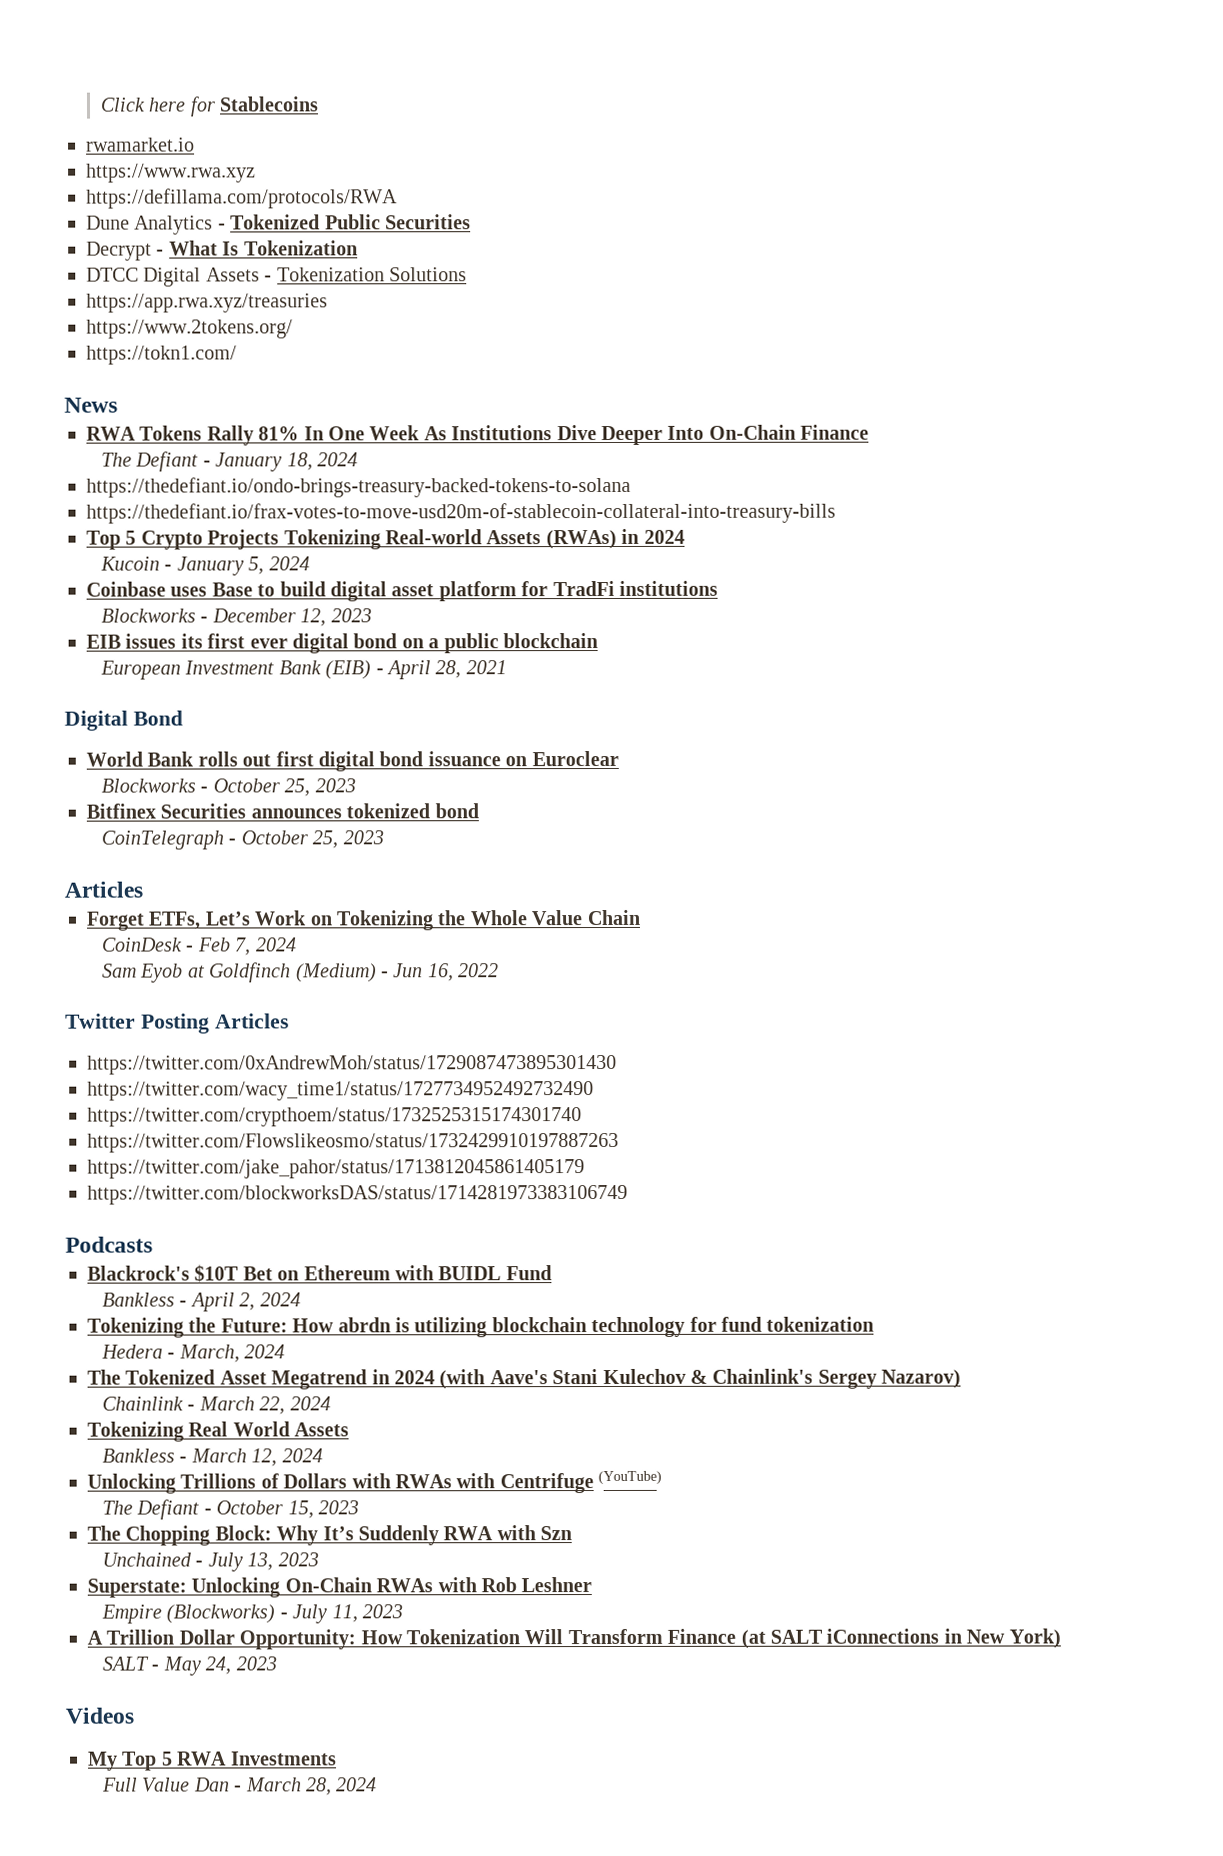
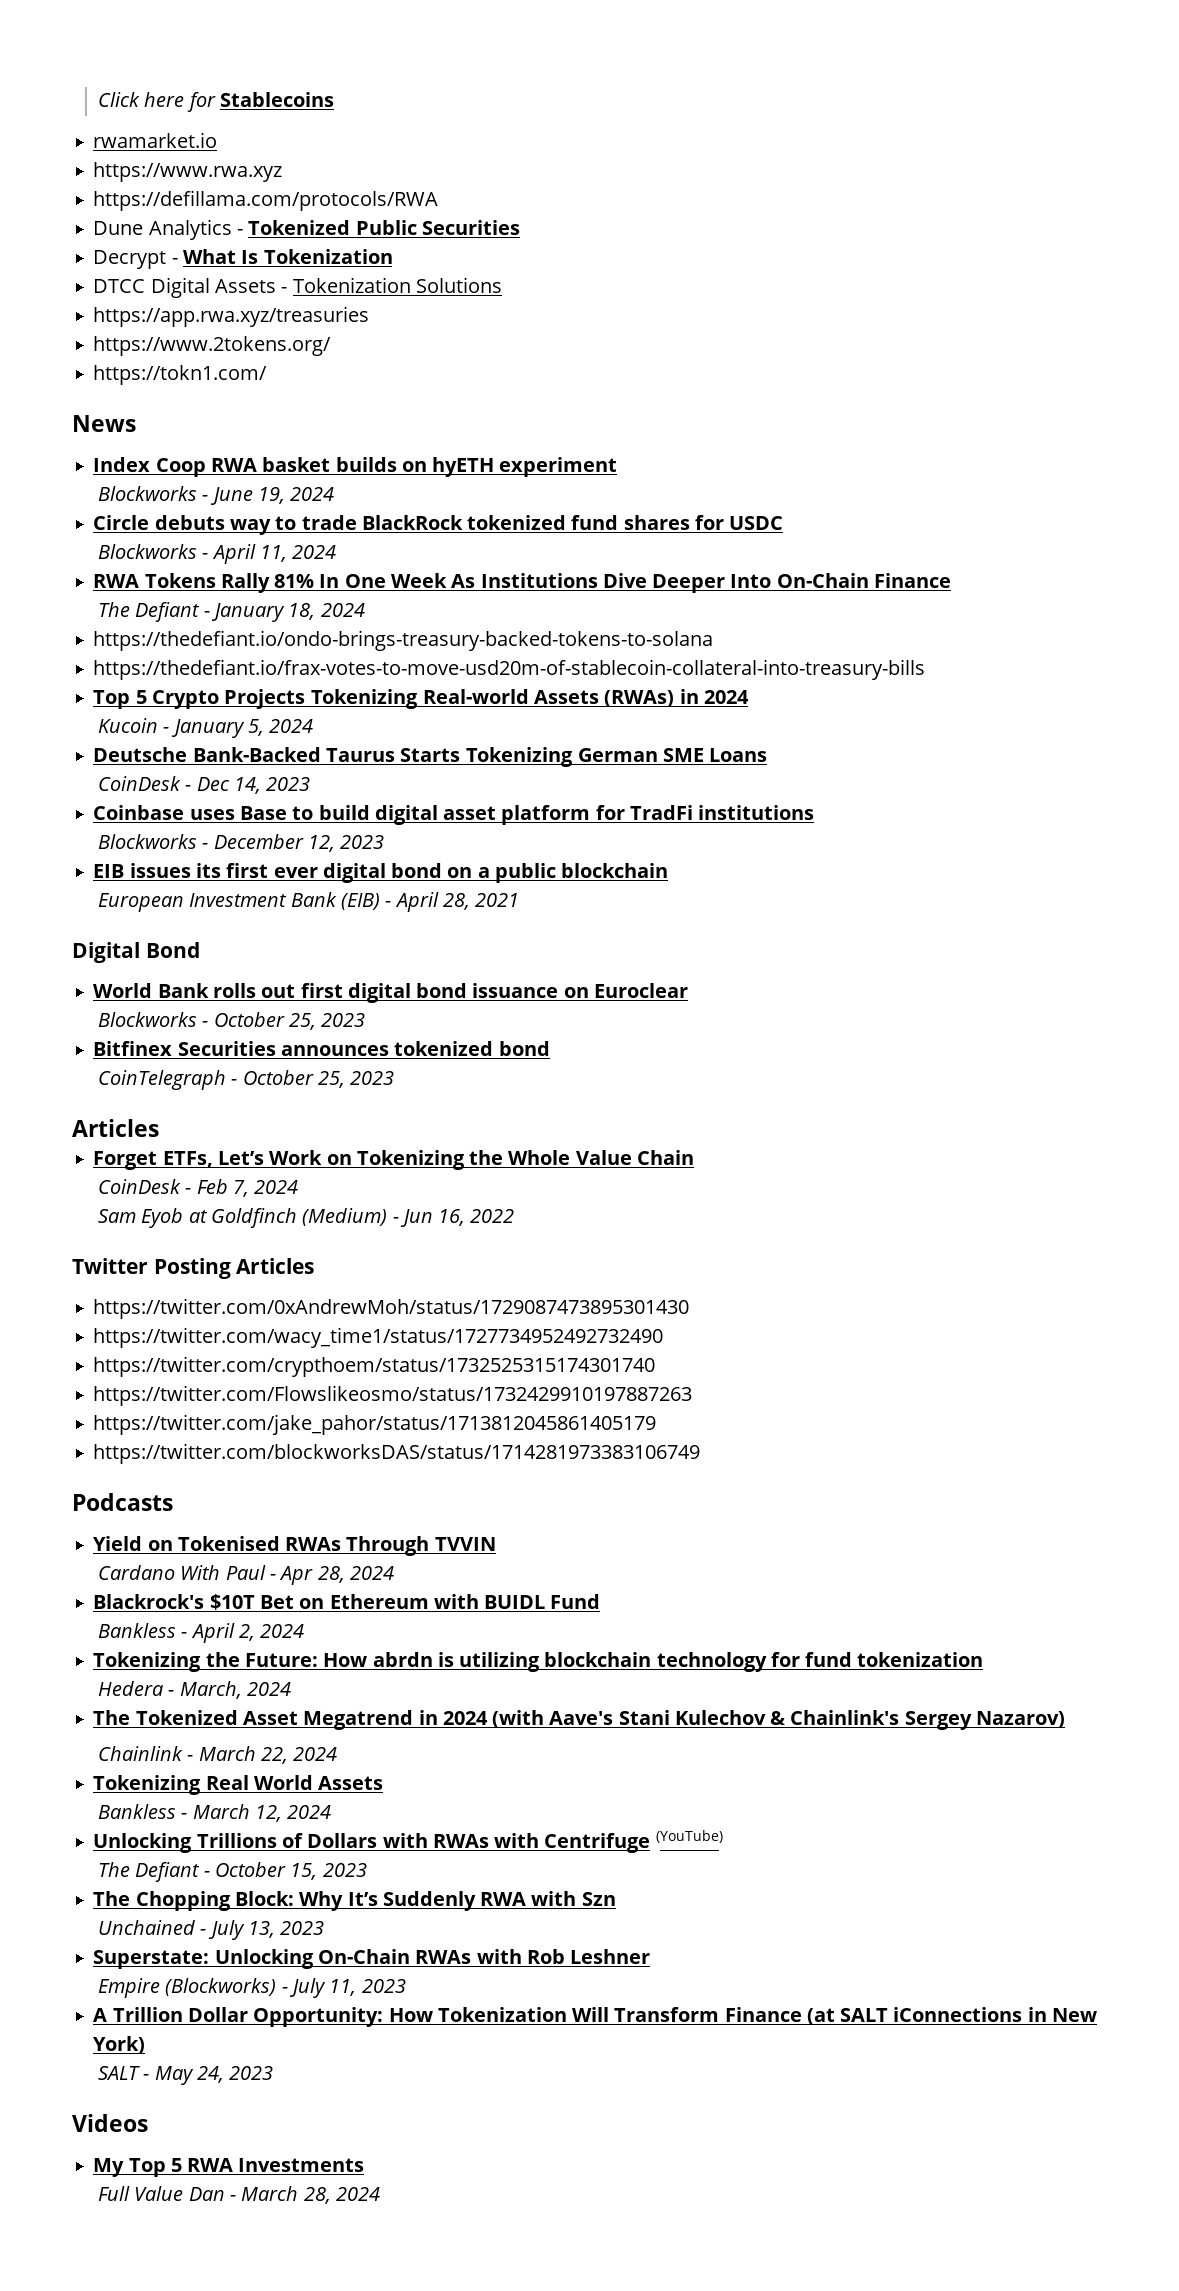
(118, 405) none -> [93,457,618,477] [98,486,335,505] [93,515,784,535] [98,544,337,564] // Index Coop RWA basket builds on hyETH experiment // Blockworks - June 19, 2024 // Circle debuts way to trade BlackRock tokenized fund shares for USDC // Blockworks - April 11, 2024
(310, 563) none -> [93,747,768,767] [98,776,311,794] // Deutsche Bank-Backed Taurus Starts Tokenizing German SME Loans // CoinDesk - Dec 14, 2023
(153, 1244) none -> [93,1536,496,1556] [98,1565,394,1585] // Yield on Tokenised RWAs Through TVVIN // Cardano With Paul - Apr 28, 2024

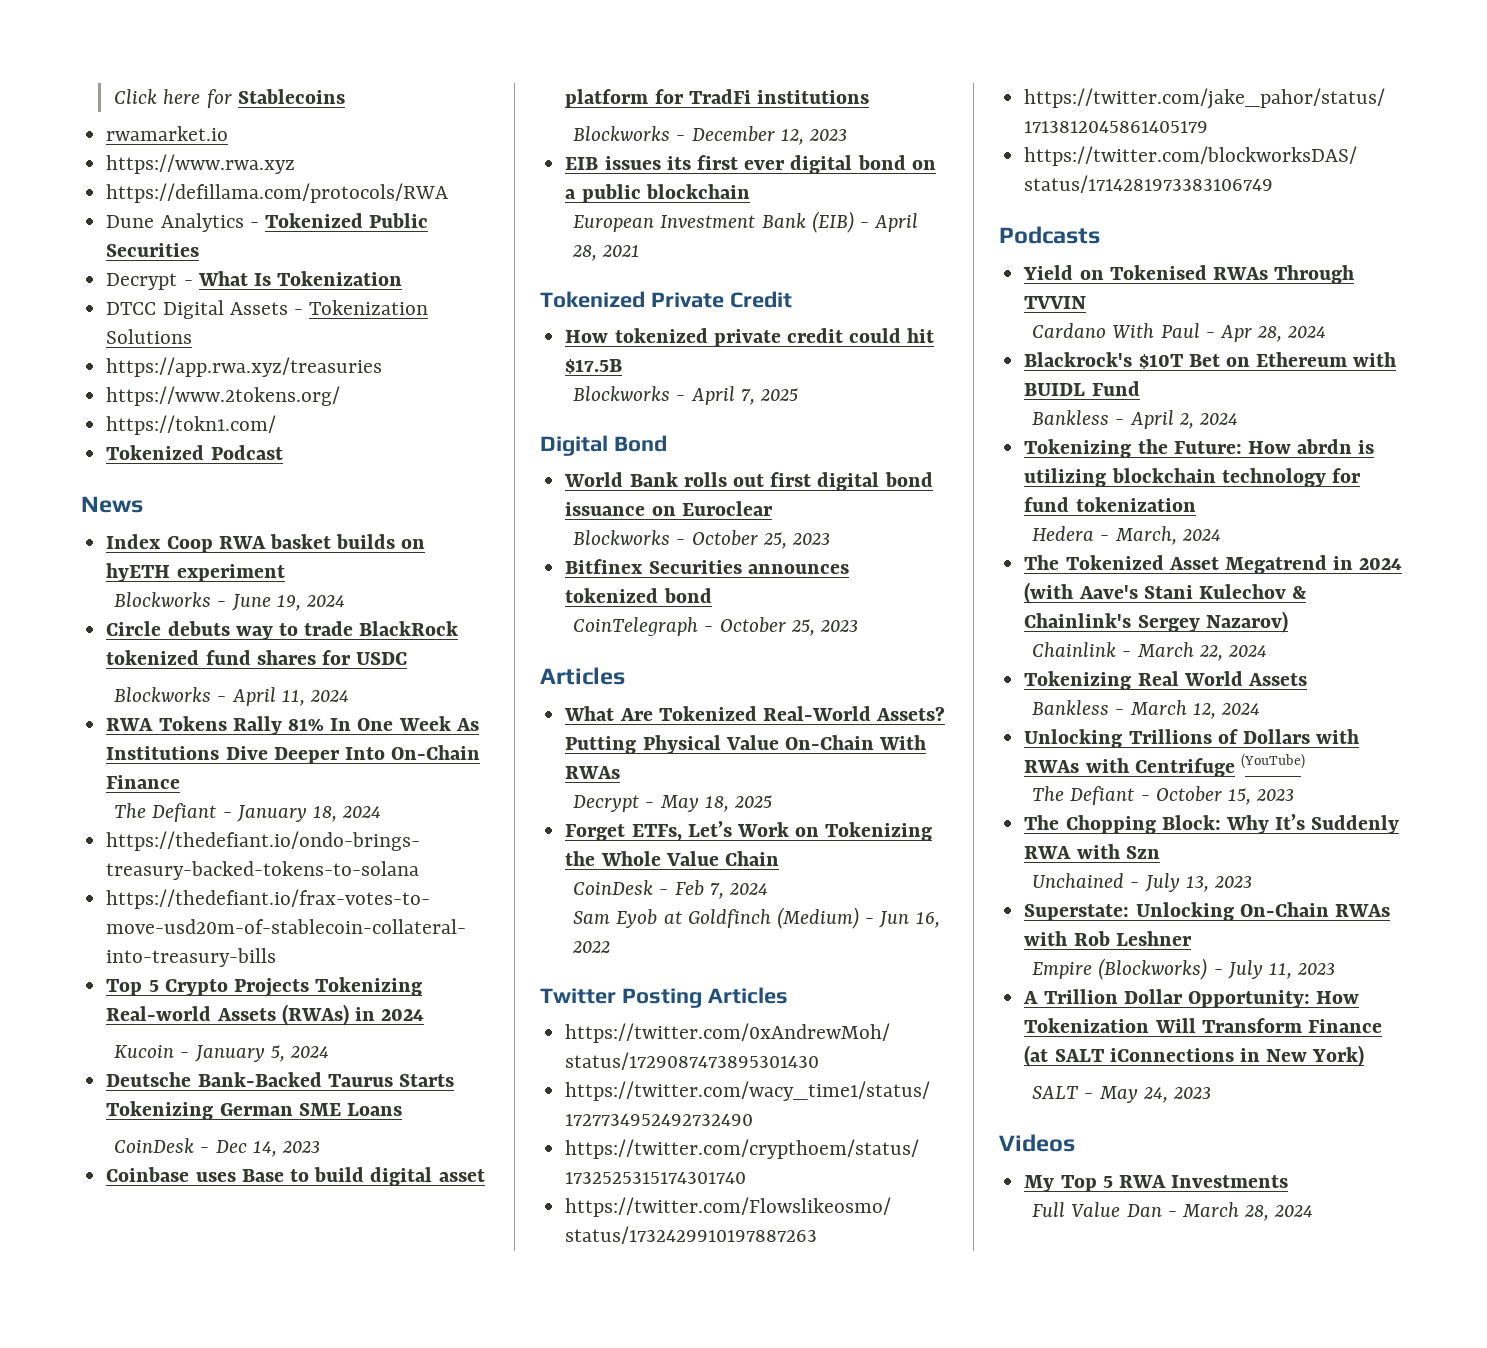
(268, 375) none -> [106,445,283,460] // Tokenized Podcast
(520, 900) none -> [540,291,792,308] [565,328,935,347] [565,359,623,374] [573,386,798,405] // Tokenized Private Credit // How tokenized private credit could hit $17.5B // Blockworks - April 7, 2025
(159, 1128) none -> [564,706,946,721] [565,735,927,754] [565,766,621,779] [573,795,772,812] // What Are Tokenized Real-World Assets? Putting Physical Value On-Chain With RWAs // Decrypt - May 18, 2025

